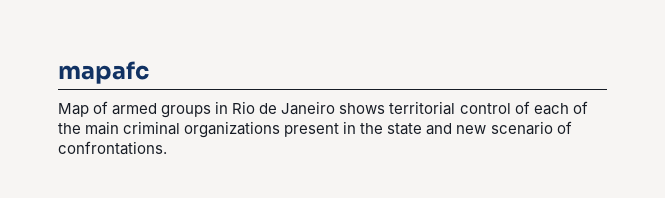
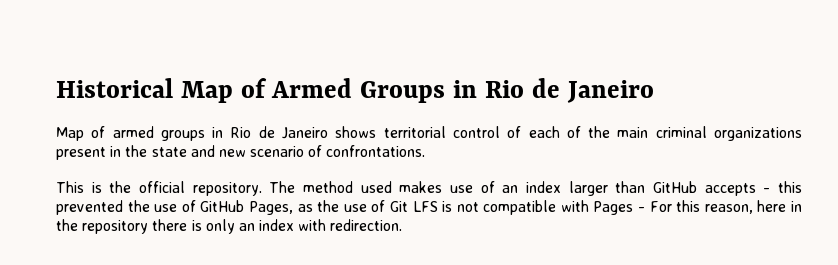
[58,61,149,84] mapafc -> [56,78,654,103] Historical Map of Armed Groups in Rio de Janeiro
(167, 148) none -> [56,181,802,196] [56,200,802,215] [56,219,403,234] // This is the official repository. The method used makes use of an index larger than GitHub accepts - this prevented the use of GitHub Pages, as the use of Git LFS is not compatible with Pages - For this reason, here in the repository there is only an index with redirection.

